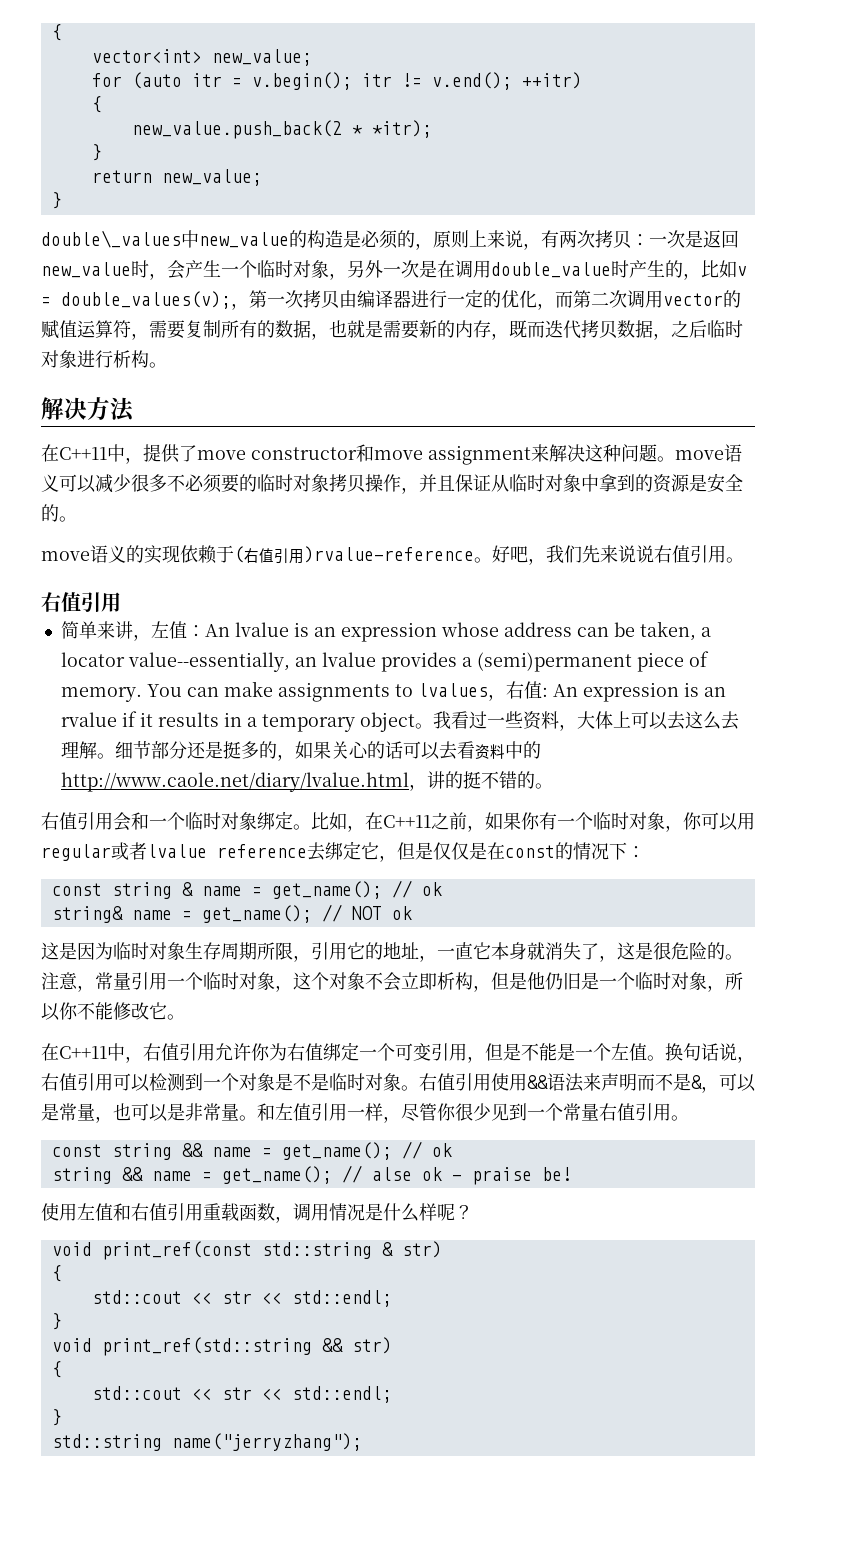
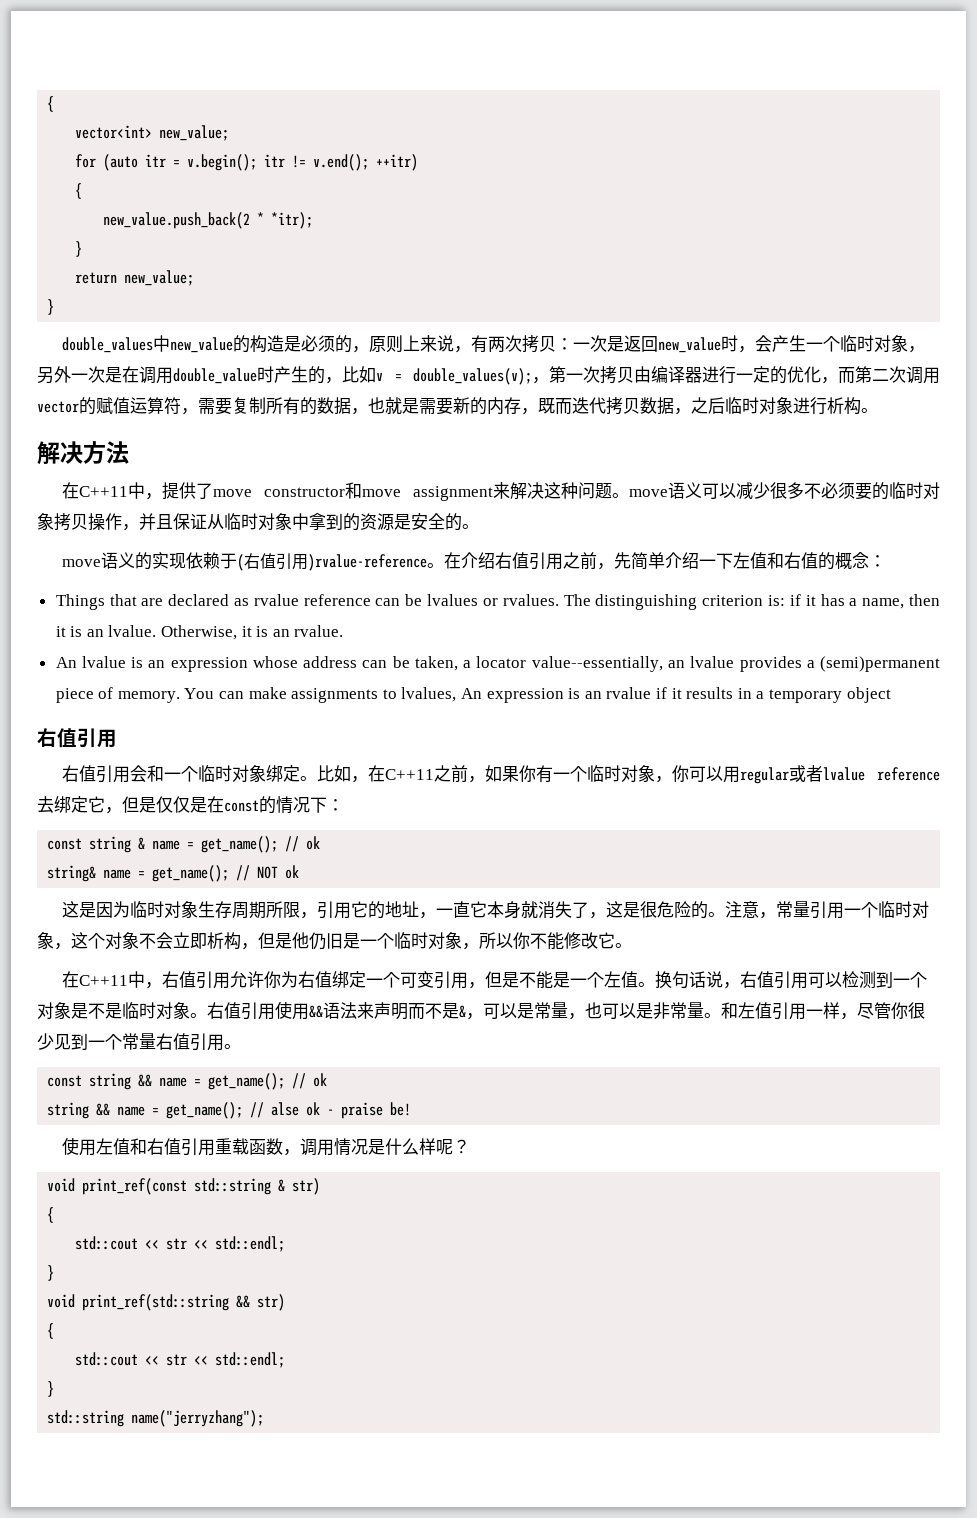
[41,230,181,248] double\_values -> [62,337,154,353] double_values
[492,545,744,565] [41,592,121,613] [60,621,205,641] 好吧，我们先来说说右值引用。 // 右值引用 // 简单来讲，左值： -> [444,552,887,570] [55,594,940,610] [55,625,344,640] 在介绍右值引用之前，先简单介绍一下左值和右值的概念： // Things that are declared as rvalue reference can be lvalues or rvalues. The distinguishing criterion is: if it has a name, then it is an lvalue. Otherwise, it is an rvalue. //
[417,681,548,701] lvalues，右值: -> [401,687,457,702] lvalues,
[414,711,739,731] [60,741,541,761] [60,771,553,792] 。我看过一些资料，大体上可以去这么去理解。细节部分还是挺多的，如果关心的话可以去看资料中的http://www.caole.net/diary/lvalue.html，讲的挺不错的。 -> [37,728,117,748] // 右值引用

